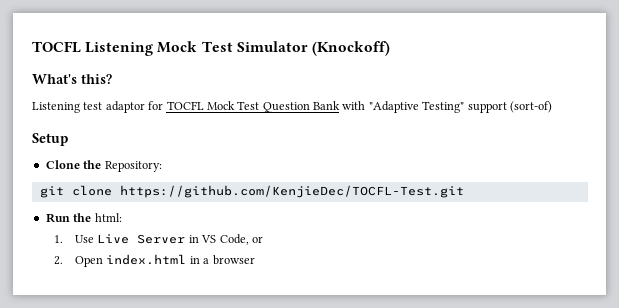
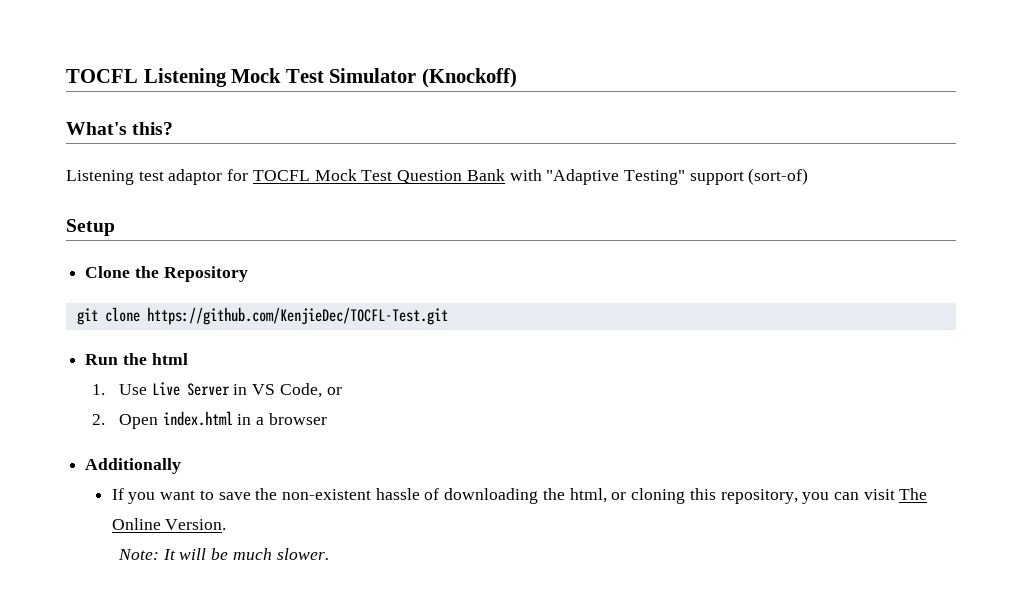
[104,161,162,172] Repository: -> [163,266,248,282] Repository
[94,213,122,222] html: -> [151,353,188,365] html
(255, 260) none -> [85,458,182,474] [111,488,928,504] [111,518,227,530] [117,548,329,560] // Additionally // If you want to save the non-existent hassle of downloading the html, or cloning this repository, you can visit The Online Version. // Note: It will be much slower.

